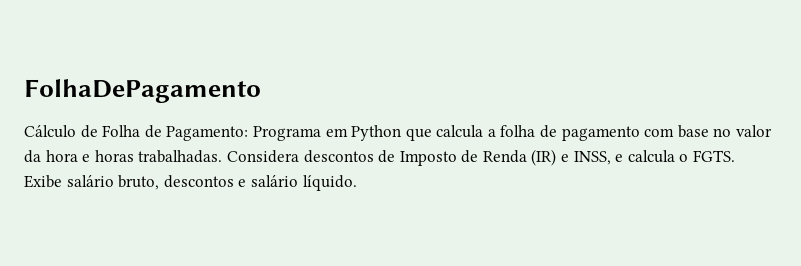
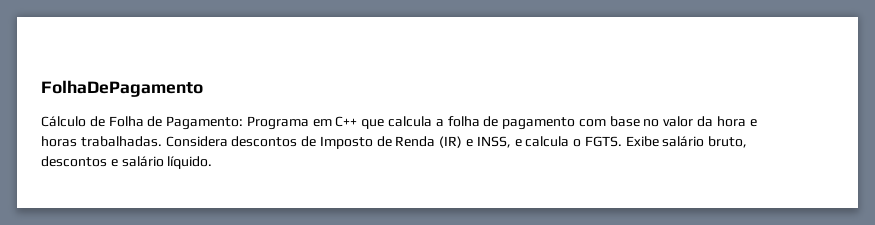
[351,125,402,141] Python -> [335,116,358,127] C++

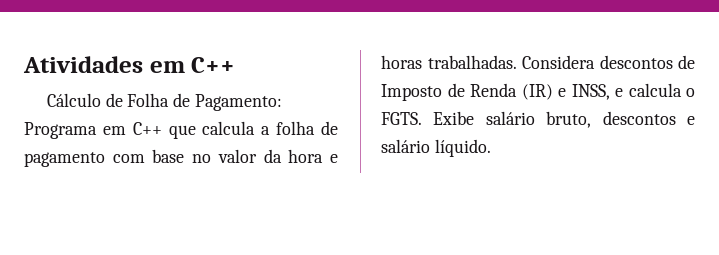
[41,80,203,97] FolhaDePagamento -> [23,56,236,73] Atividades em C++

